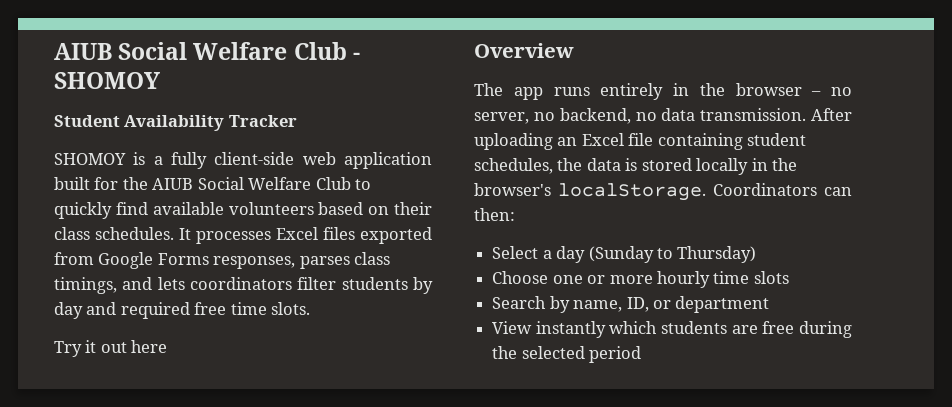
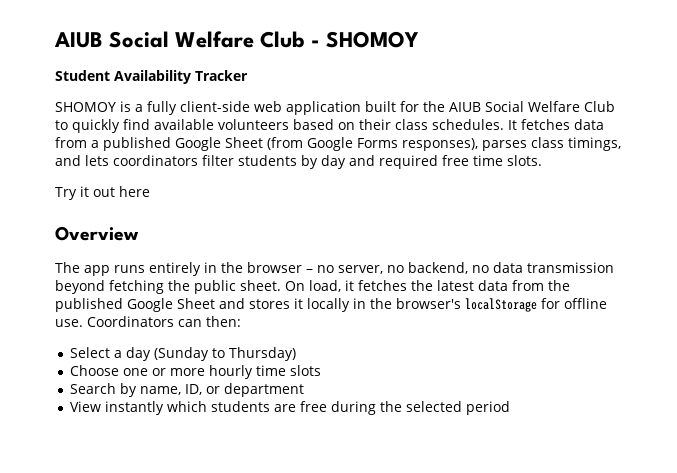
[196,227,432,244] [54,252,94,265] processes Excel files exported from -> [521,119,604,130] [55,137,303,151] fetches data from a published Google Sheet (from
[213,256,296,269] responses, -> [402,138,478,151] responses),
[700,108,852,121] [474,133,807,150] [474,158,798,175] [474,183,706,201] transmission. After uploading an Excel file containing student schedules, the data is stored locally in the browser's localStorage. -> [527,262,614,273] [55,280,570,294] [55,298,607,312] [55,319,83,327] transmission beyond fetching the public sheet. On load, it fetches the latest data from the published Google Sheet and stores it locally in the browser's localStorage for offline use.

